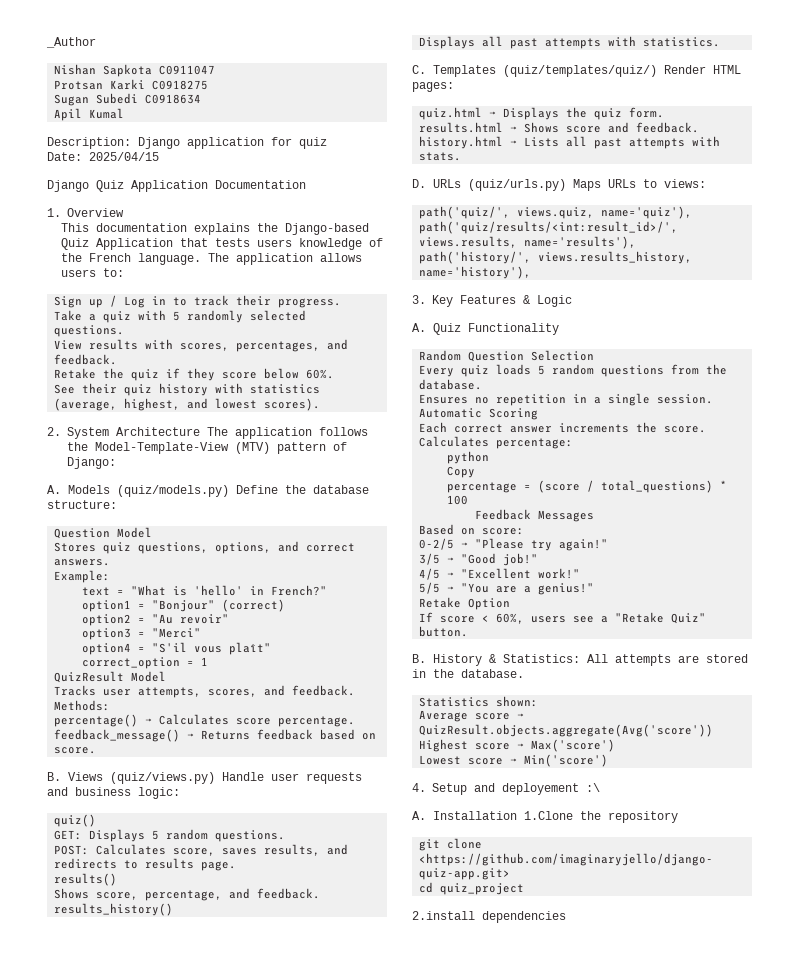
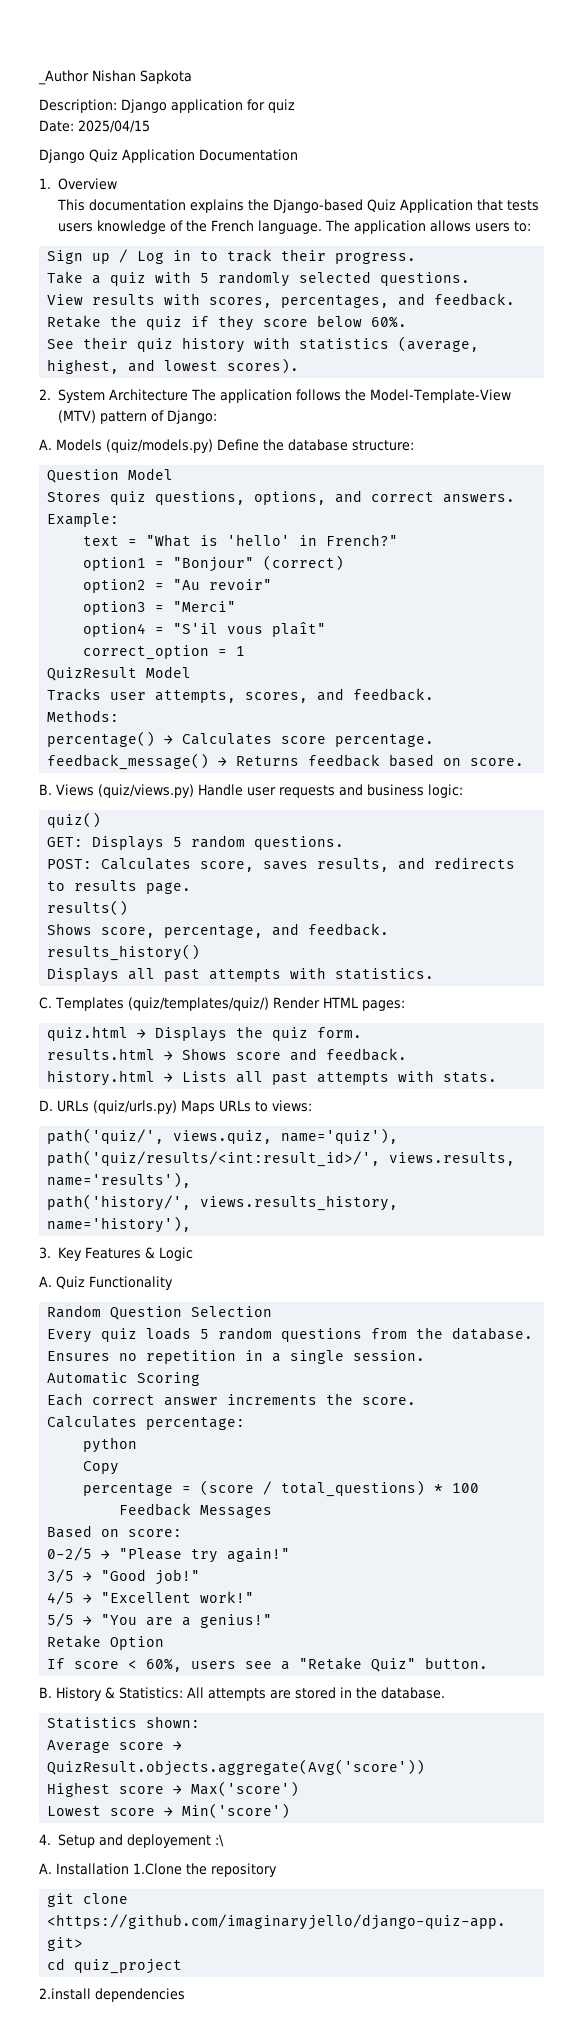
(96, 42) // -> (89, 77) none
[159,65,216,75] [54,79,209,90] [54,93,202,106] [54,108,125,121] C0911047 // Protsan Karki C0918275 // Sugan Subedi C0918634 // Apil Kumal -> (192, 77) none

